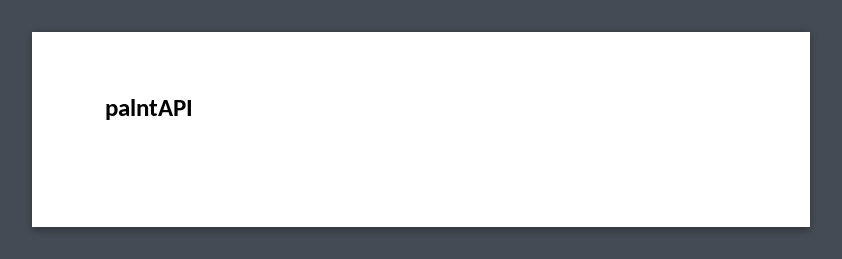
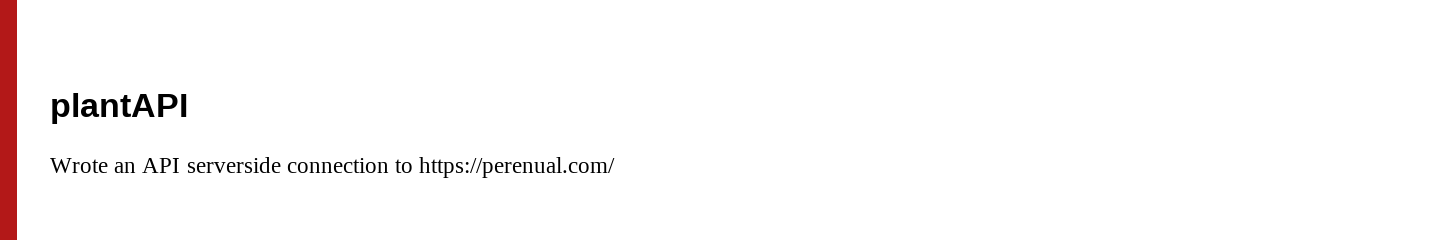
[105,99,193,120] palntAPI -> [50,93,188,124] [50,157,616,178] plantAPI // Wrote an API serverside connection to https://perenual.com/

